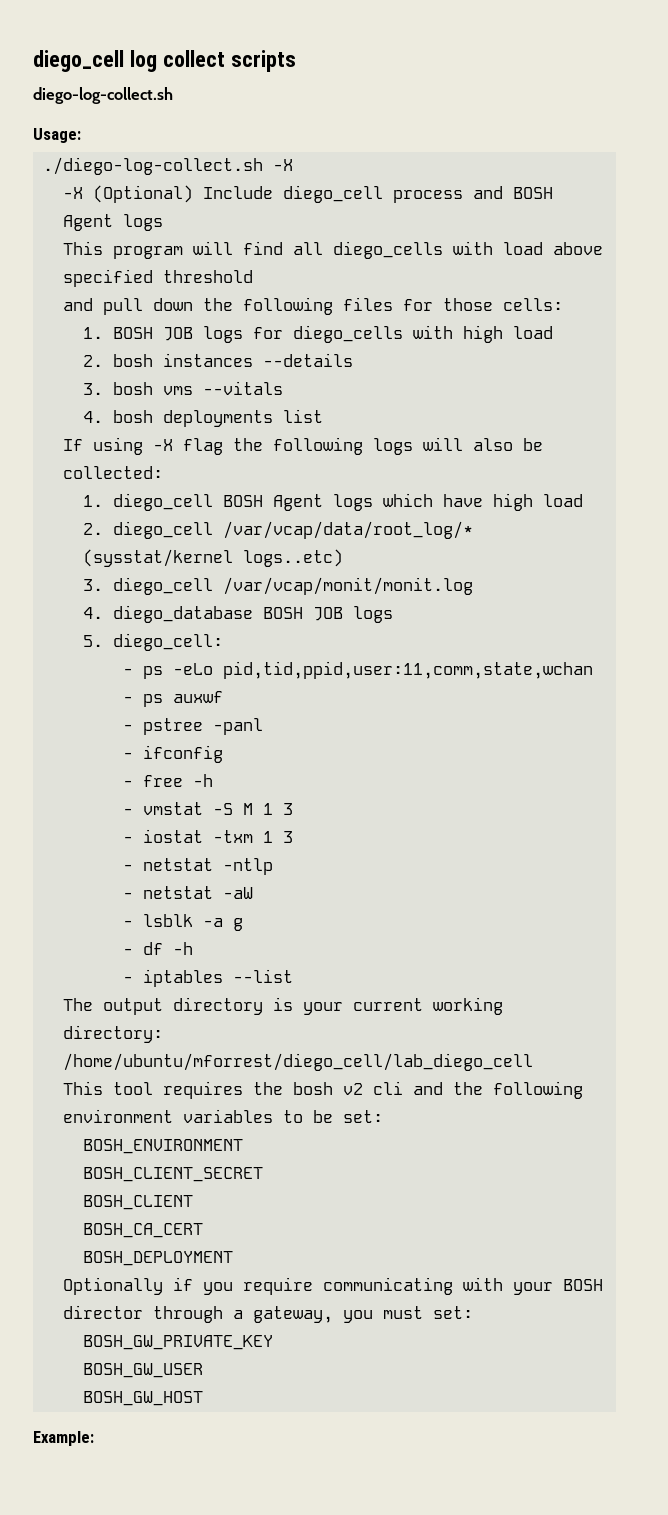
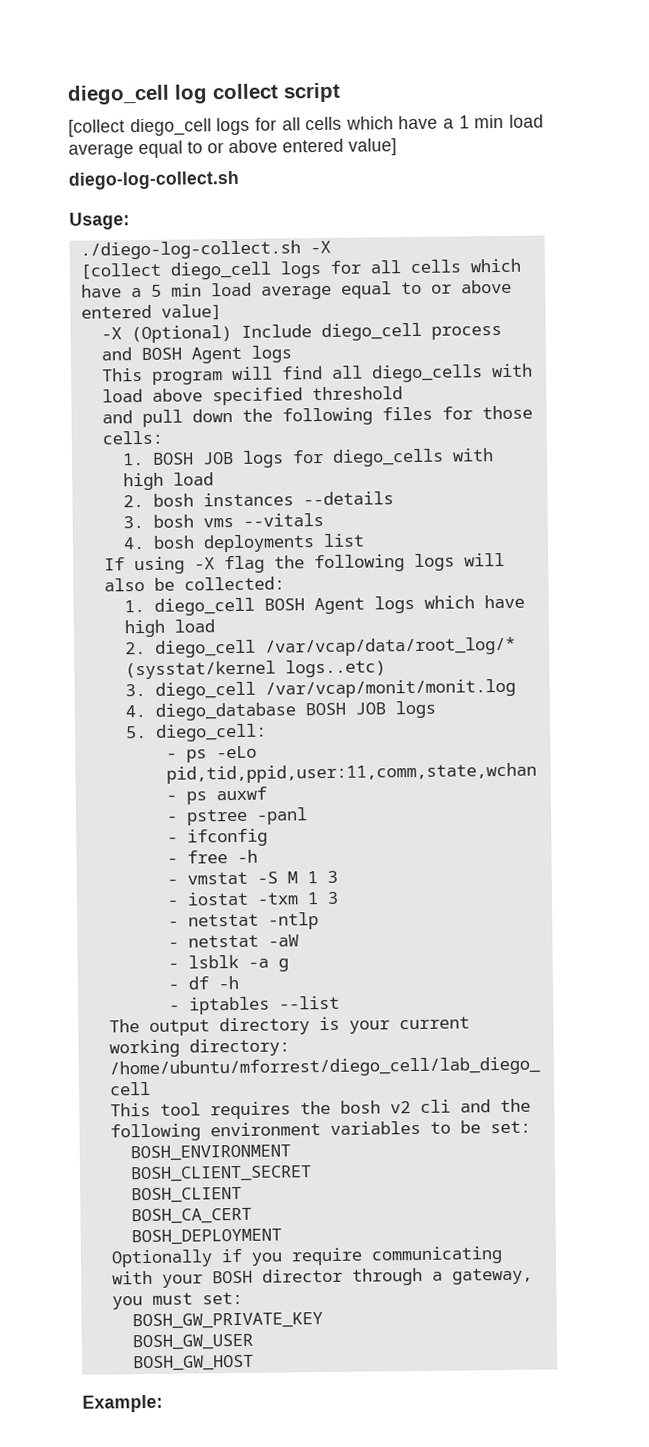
[230,50,296,72] [33,87,173,104] [33,128,81,143] [42,157,293,175] scripts // diego-log-collect.sh // Usage: // ./diego-log-collect.sh -X -> [283,82,341,103] [68,114,544,137] [68,138,397,159] [68,170,240,190] [69,212,130,230] [79,240,331,260] [79,258,521,280] [80,279,512,300] [80,304,222,320] script // [collect diego_cell logs for all cells which have a 1 min load average equal to or above entered value] // diego-log-collect.sh // Usage: // ./diego-log-collect.sh -X // [collect diego_cell logs for all cells which have a 5 min load average equal to or above entered value]

